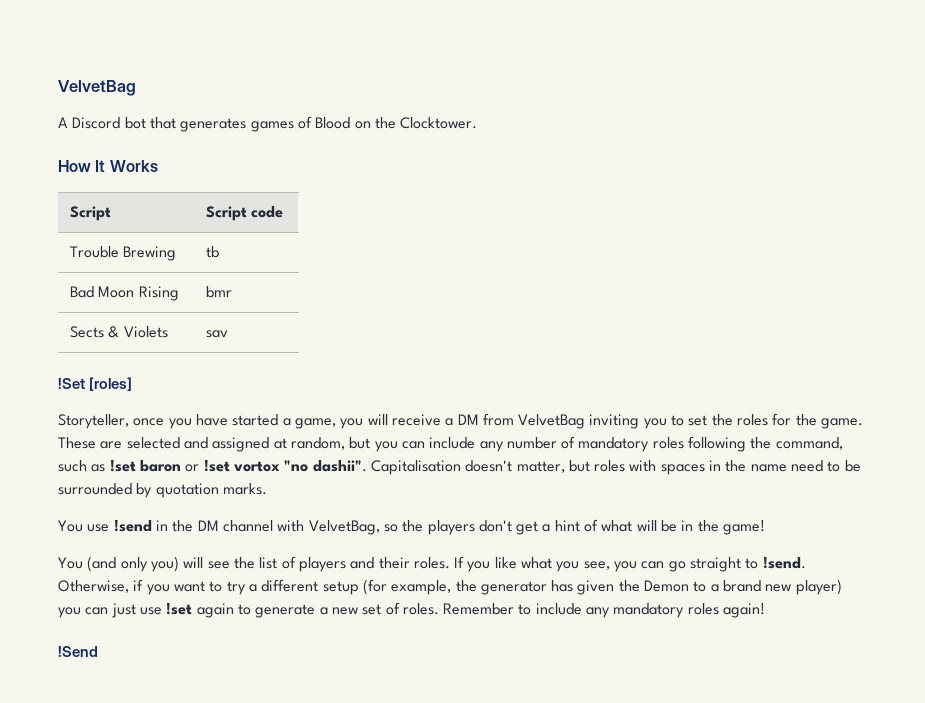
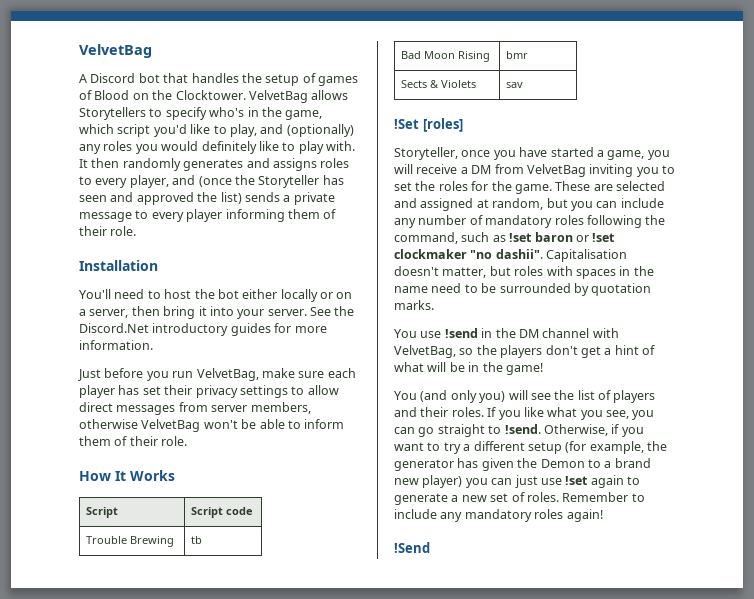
[180,118,247,132] generates -> [191,73,316,86] handles the setup of
(478, 123) none -> [248,90,349,103] [79,107,323,120] [79,124,354,137] [79,141,355,154] [79,158,350,171] [79,175,344,188] [79,192,335,205] [79,209,337,222] [79,226,137,236] [79,260,158,271] [79,289,353,302] [79,306,355,319] [79,323,327,336] [79,340,153,350] [78,368,356,381] [79,385,339,398] [79,402,311,415] [79,419,345,432] [79,436,188,446] VelvetBag allows Storytellers to specify who's in the game, which script you'd like to play, and (optionally) any roles you would definitely like to play with. It then randomly generates and assigns roles to every player, and (once the Storyteller has seen and approved the list) sends a private message to every player informing them of their role. // Installation // You'll need to host the bot either locally or on a server, then bring it into your server. See the Discord.Net introductory guides for more information. // Just before you run VelvetBag, make sure each player has set their privacy settings to allow direct messages from server members, otherwise VelvetBag won't be able to inform them of their role.
[233,461,280,472] vortox -> [394,249,467,259] clockmaker

